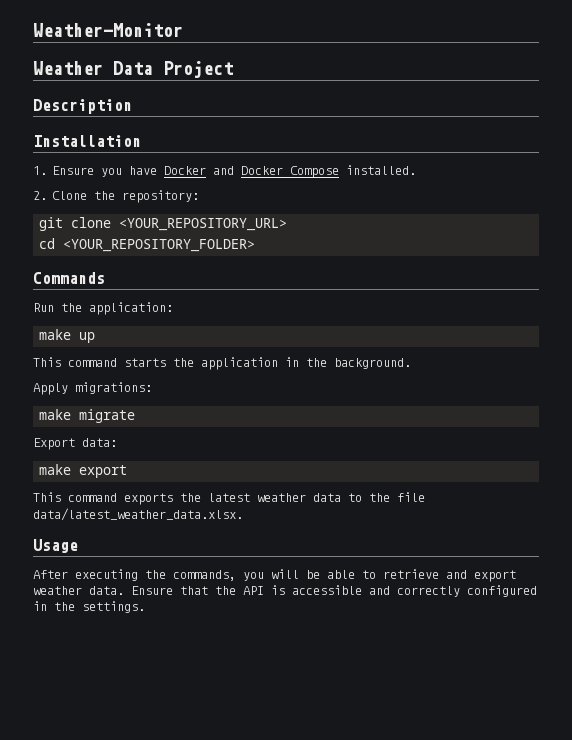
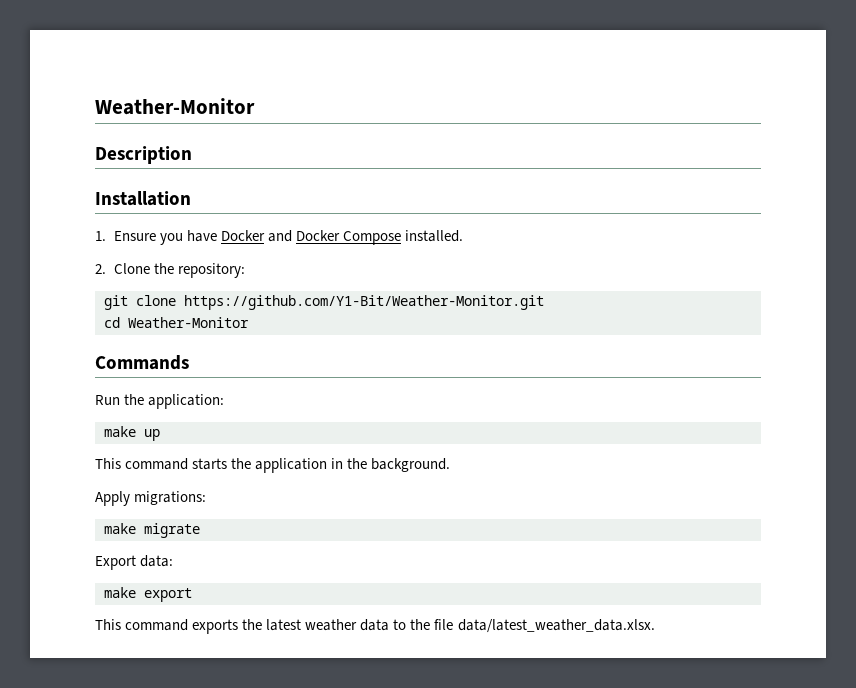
[33,23,183,37] [33,61,233,78] Weather-Monitor // Weather Data Project -> [95,98,255,115] Weather-Monitor
[119,218,288,231] <YOUR_REPOSITORY_URL> -> [184,295,544,310] https://github.com/Y1-Bit/Weather-Monitor.git
[63,239,256,252] <YOUR_REPOSITORY_FOLDER> -> [128,317,249,328] Weather-Monitor
[33,539,78,553] [33,569,516,582] [33,585,537,597] [33,601,145,613] // Usage // After executing the commands, you will be able to retrieve and export weather data. Ensure that the API is accessible and correctly configured in the settings. -> (655, 626) none

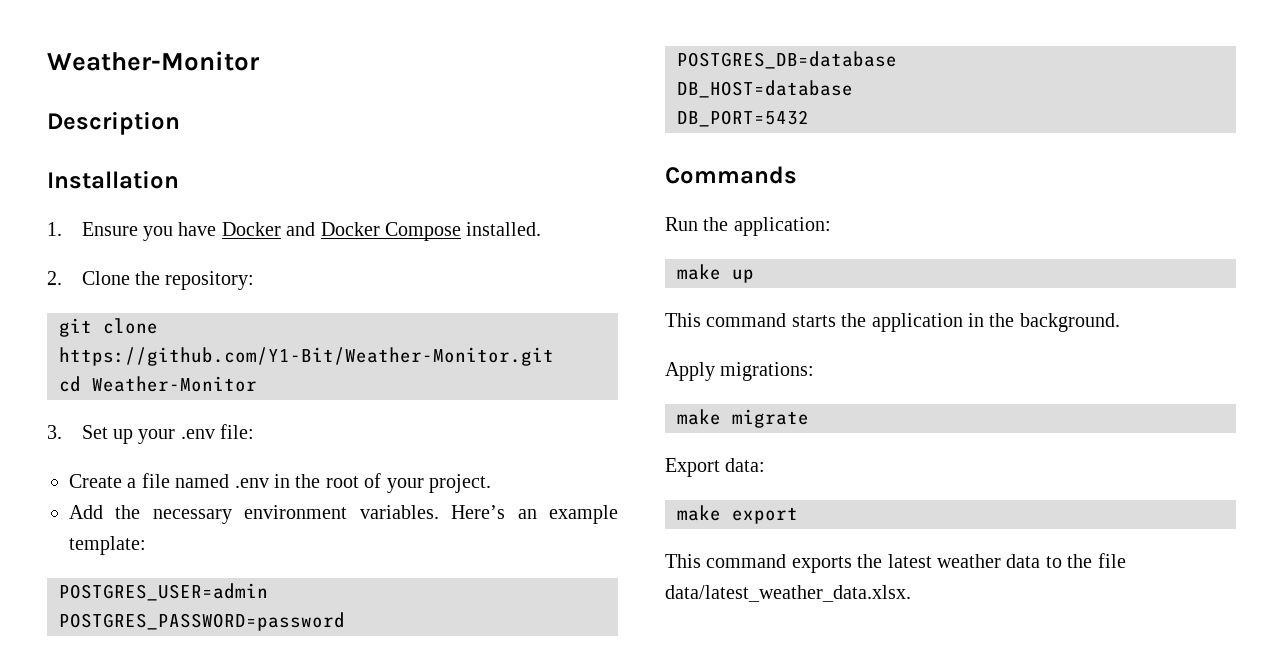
(249, 322) none -> [47,424,255,444] [69,473,491,493] [69,505,618,524] [69,536,146,555] [59,583,268,601] [59,612,345,631] [677,51,897,69] [677,80,853,98] [677,110,809,127] // 3. Set up your .env file: // Create a file named .env in the root of your project. // Add the necessary environment variables. Here’s an example template: // POSTGRES_USER=admin // POSTGRES_PASSWORD=password // POSTGRES_DB=database // DB_HOST=database // DB_PORT=5432

